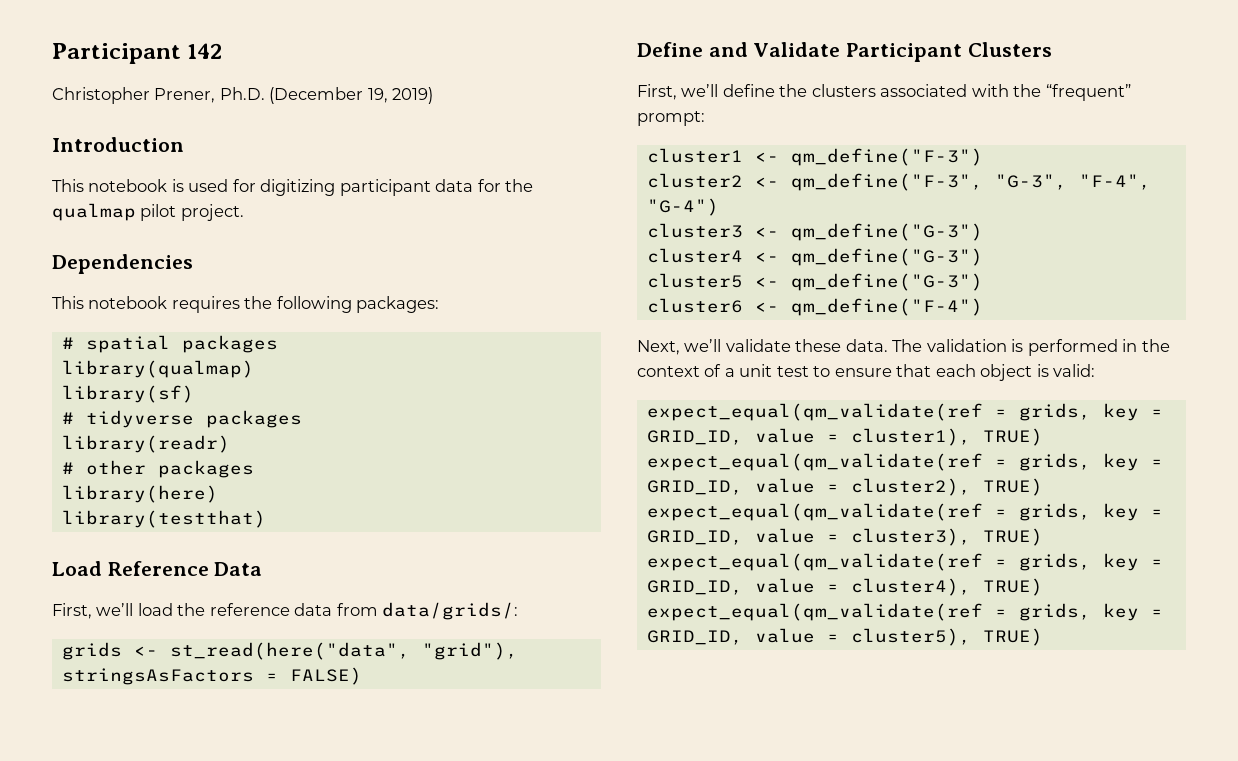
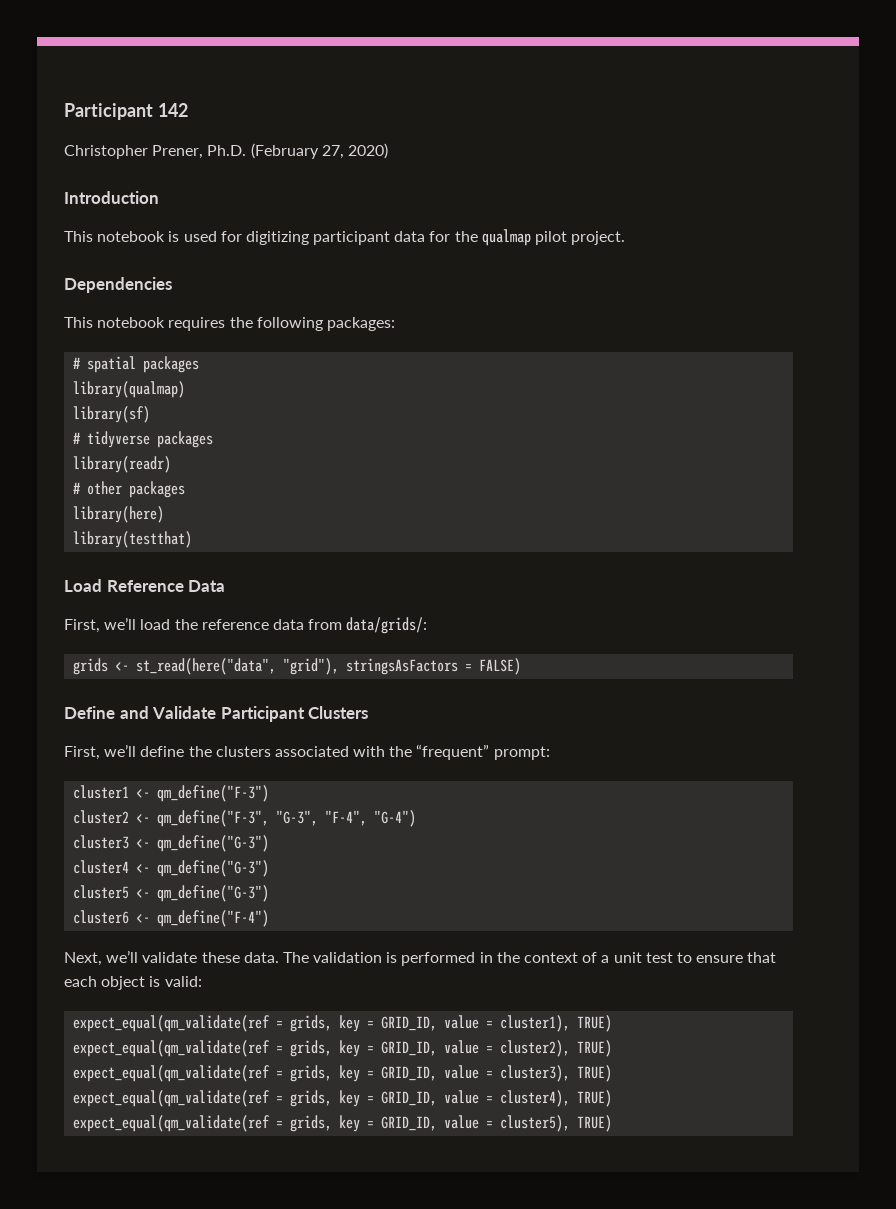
[269,87,434,104] (December 19, 2019) -> [250,143,388,159] (February 27, 2020)

